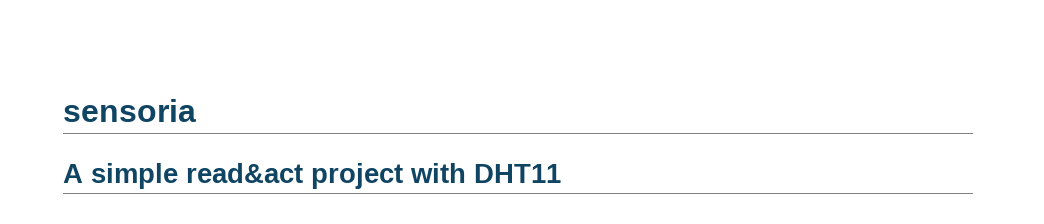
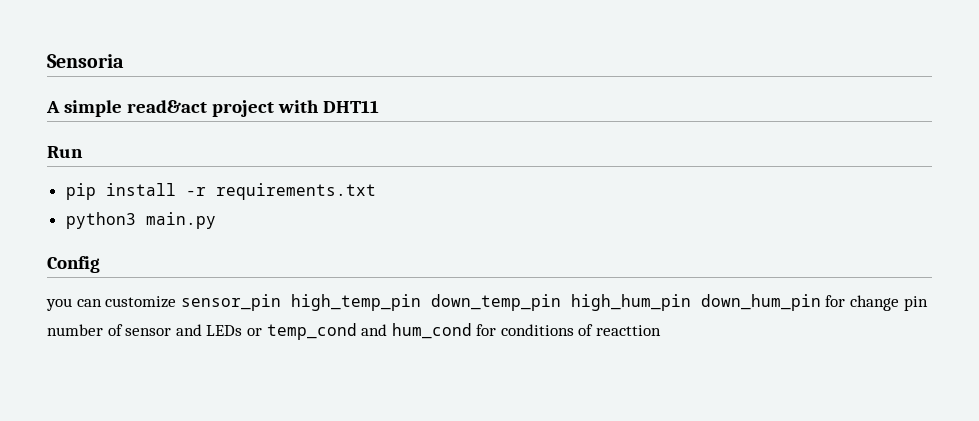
[63,99,196,122] sensoria -> [47,54,124,68] Sensoria
(561, 173) none -> [47,146,83,158] [65,183,376,200] [65,212,216,229] [47,256,100,273] [46,294,928,311] [47,323,662,340] // Run // pip install -r requirements.txt // python3 main.py // Config // you can customize sensor_pin high_temp_pin down_temp_pin high_hum_pin down_hum_pin for change pin number of sensor and LEDs or temp_cond and hum_cond for conditions of reacttion

